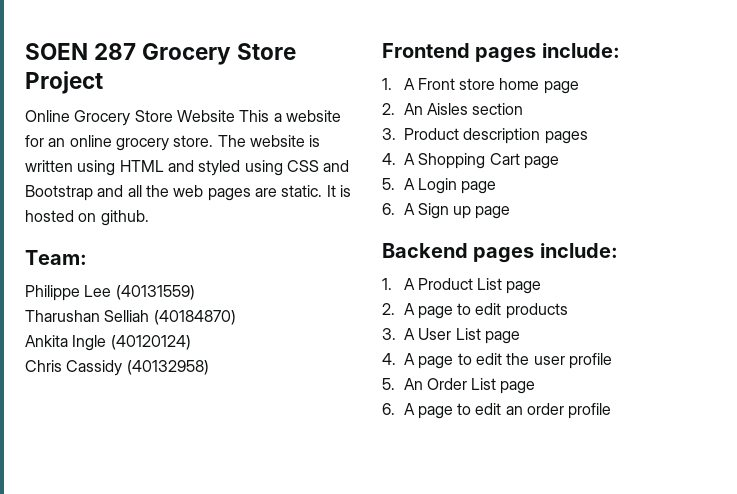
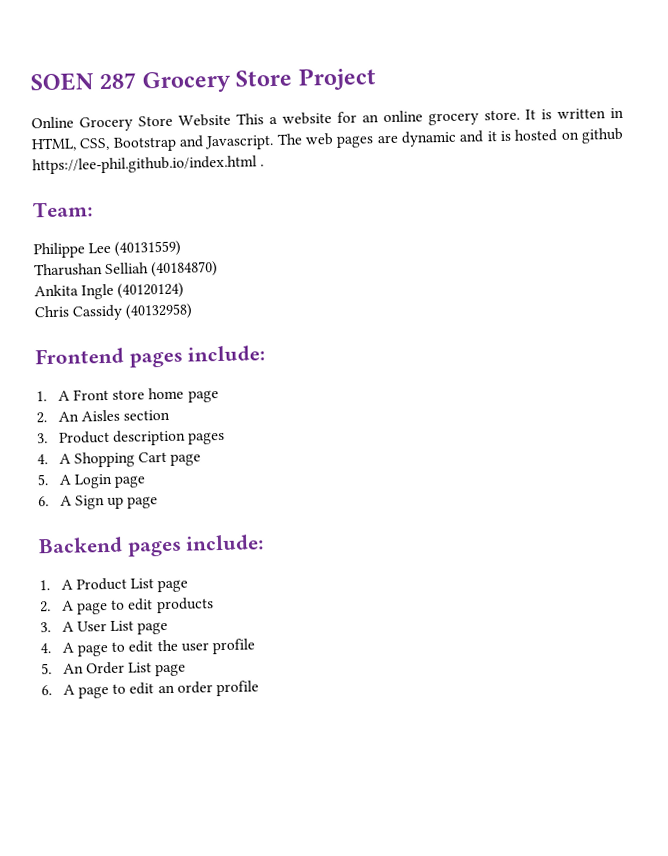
[217,135,321,147] [25,160,350,176] [25,185,351,201] [25,210,149,226] The website is written using HTML and styled using CSS and Bootstrap and all the web pages are static. It is hosted on github. -> [525,107,624,120] [31,127,624,152] [32,155,265,175] It is written in HTML, CSS, Bootstrap and Javascript. The web pages are dynamic and it is hosted on github https://lee-phil.github.io/index.html .

